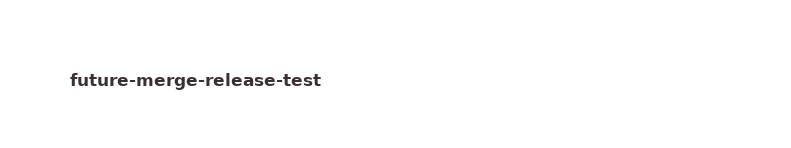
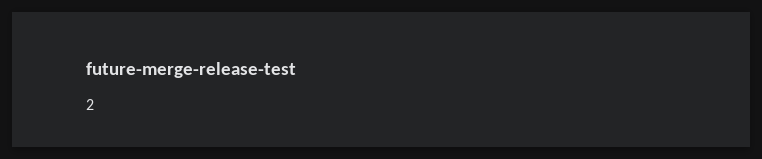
(321, 81) none -> [86,99,94,110] // 2

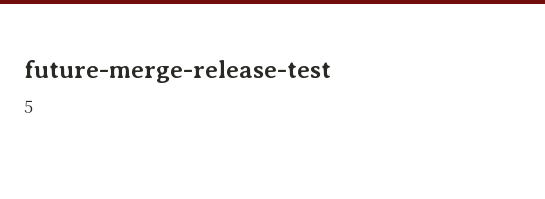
[86,99,94,110] 2 -> [24,100,33,113] 5

